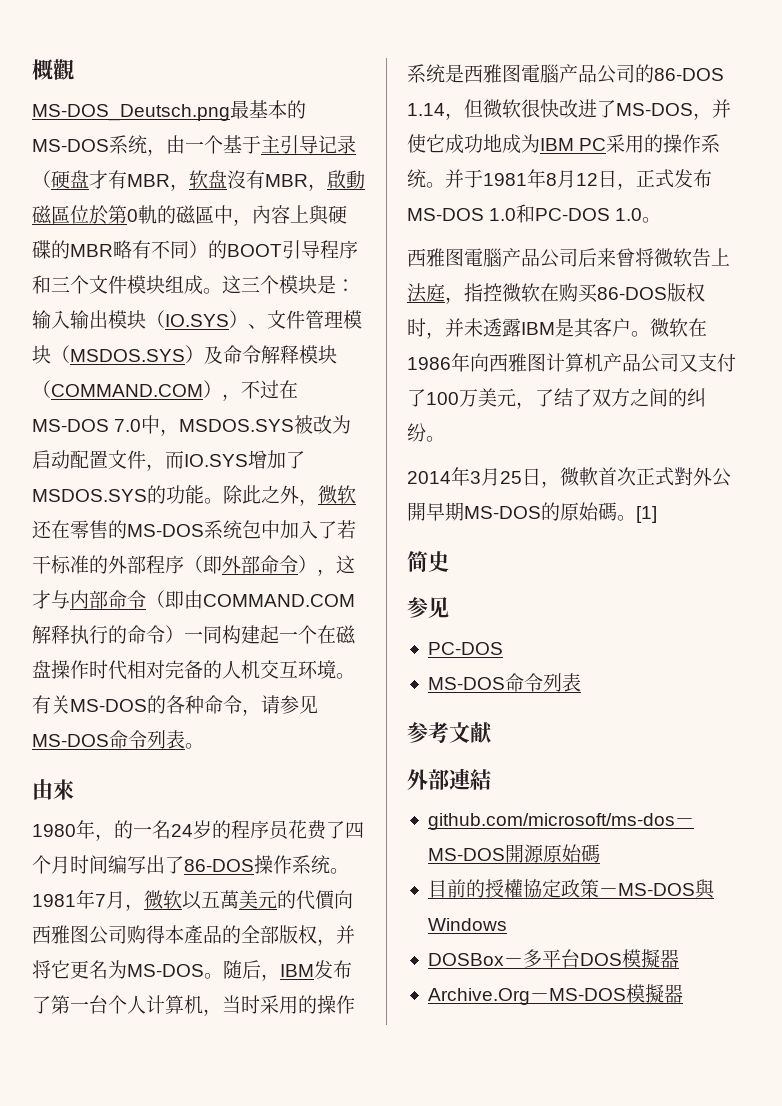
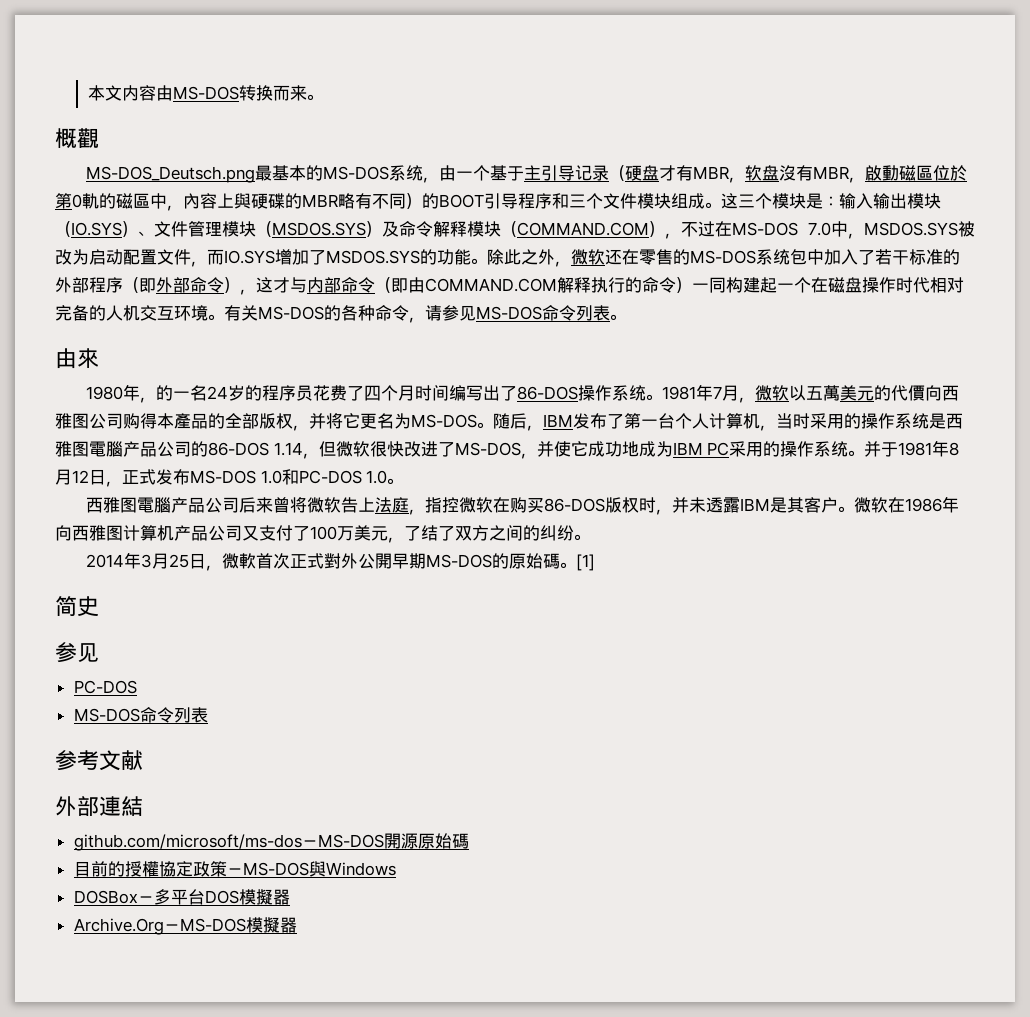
(32, 69) none -> [87,85,323,101] 本文内容由MS-DOS转换而来。 //

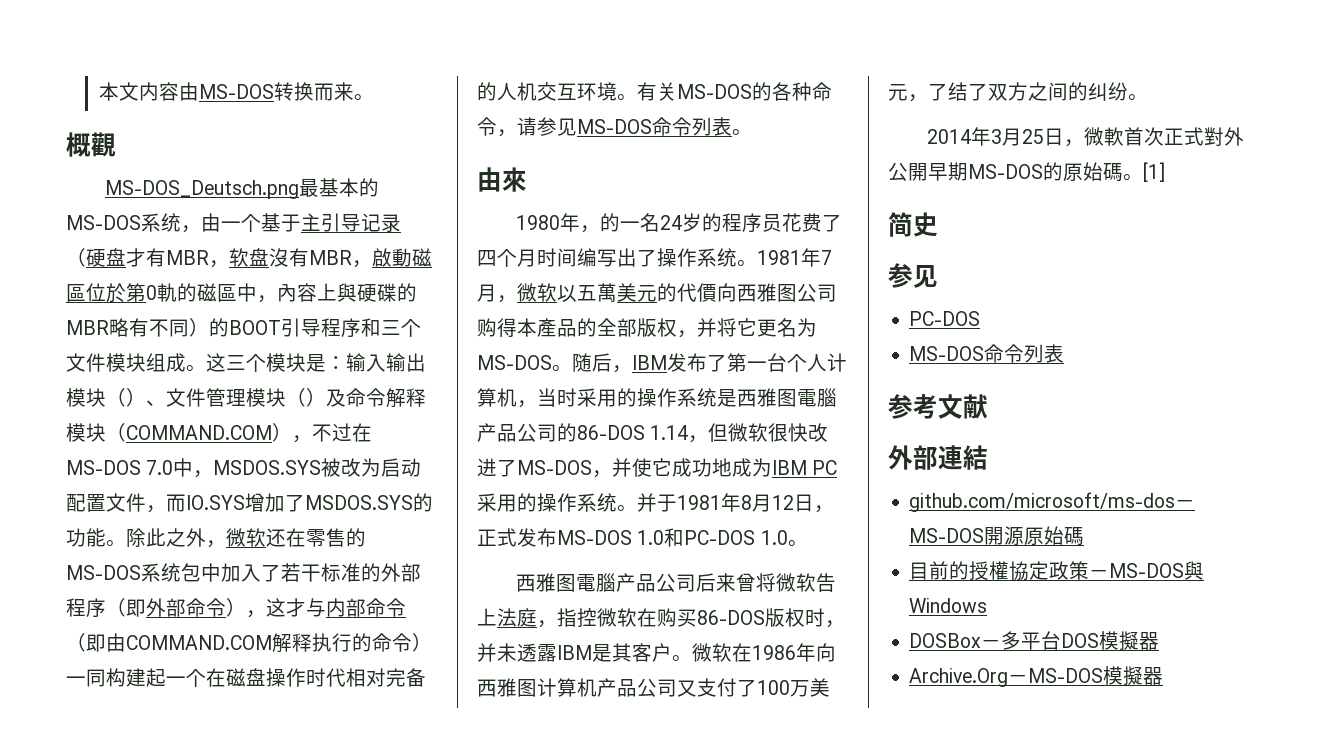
[71,222,122,236] IO.SYS -> (126, 397) none
[272,222,366,236] MSDOS.SYS -> (306, 397) none
[516,386,578,400] 86-DOS -> (657, 258) none

